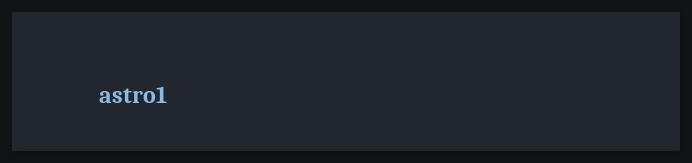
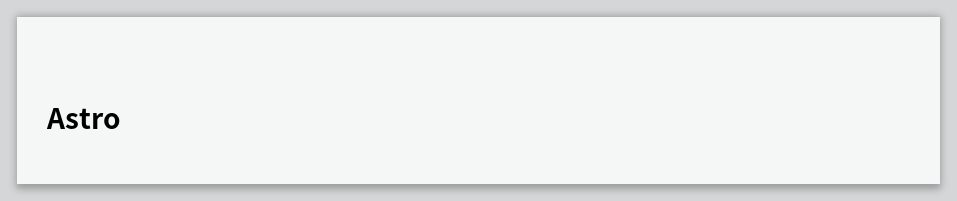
[99,86,167,103] astro1 -> [46,108,121,129] Astro

